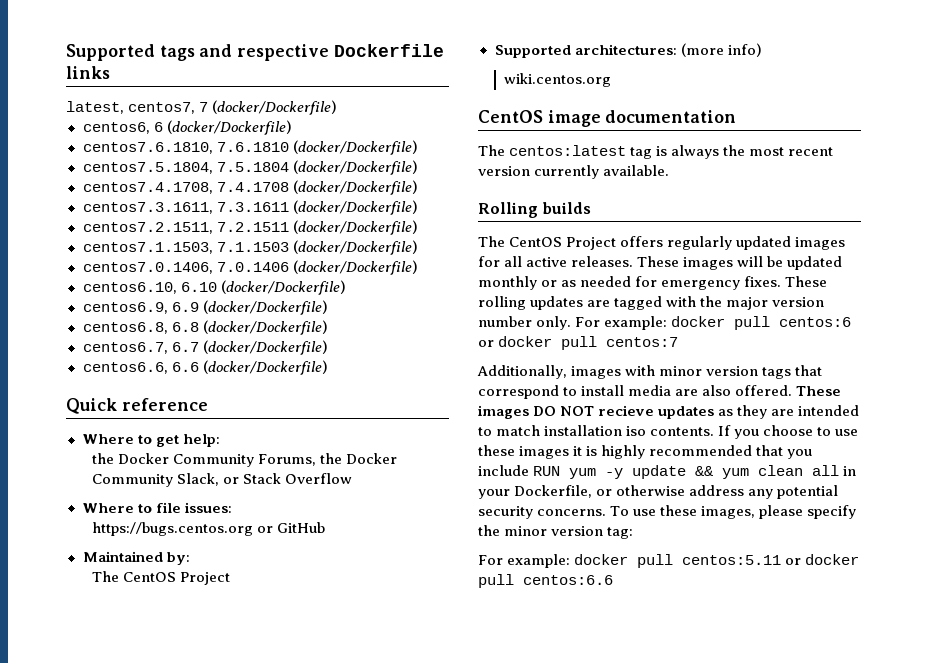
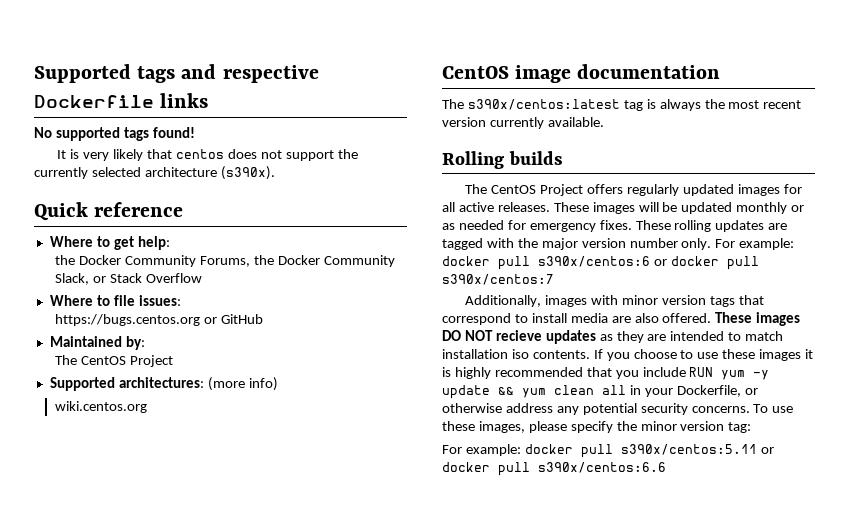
[66,100,338,115] [82,120,292,135] [82,140,418,155] [82,160,418,175] [82,180,418,195] [82,200,418,215] [82,220,418,235] [82,240,418,255] [82,260,418,275] [82,280,346,295] [82,300,328,315] [82,320,328,335] [82,340,328,355] [82,360,328,375] latest, centos7, 7 (docker/Dockerfile) // centos6, 6 (docker/Dockerfile) // centos7.6.1810, 7.6.1810 (docker/Dockerfile) // centos7.5.1804, 7.5.1804 (docker/Dockerfile) // centos7.4.1708, 7.4.1708 (docker/Dockerfile) // centos7.3.1611, 7.3.1611 (docker/Dockerfile) // centos7.2.1511, 7.2.1511 (docker/Dockerfile) // centos7.1.1503, 7.1.1503 (docker/Dockerfile) // centos7.0.1406, 7.0.1406 (docker/Dockerfile) // centos6.10, 6.10 (docker/Dockerfile) // centos6.9, 6.9 (docker/Dockerfile) // centos6.8, 6.8 (docker/Dockerfile) // centos6.7, 6.7 (docker/Dockerfile) // centos6.6, 6.6 (docker/Dockerfile) -> [34,127,195,141] [57,149,358,161] [34,166,275,180] No supported tags found! // It is very likely that centos does not support the currently selected architecture (s390x).
[509,145,627,156] centos:latest -> [467,99,620,110] s390x/centos:latest
[779,317,852,327] [478,336,679,350] centos:6 or docker pull centos:7 -> [538,256,759,270] [442,274,554,285] s390x/centos:6 or docker pull s390x/centos:7
[682,554,860,565] [478,574,613,588] centos:5.11 or docker pull centos:6.6 -> [620,444,774,455] [442,462,666,476] s390x/centos:5.11 or docker pull s390x/centos:6.6

